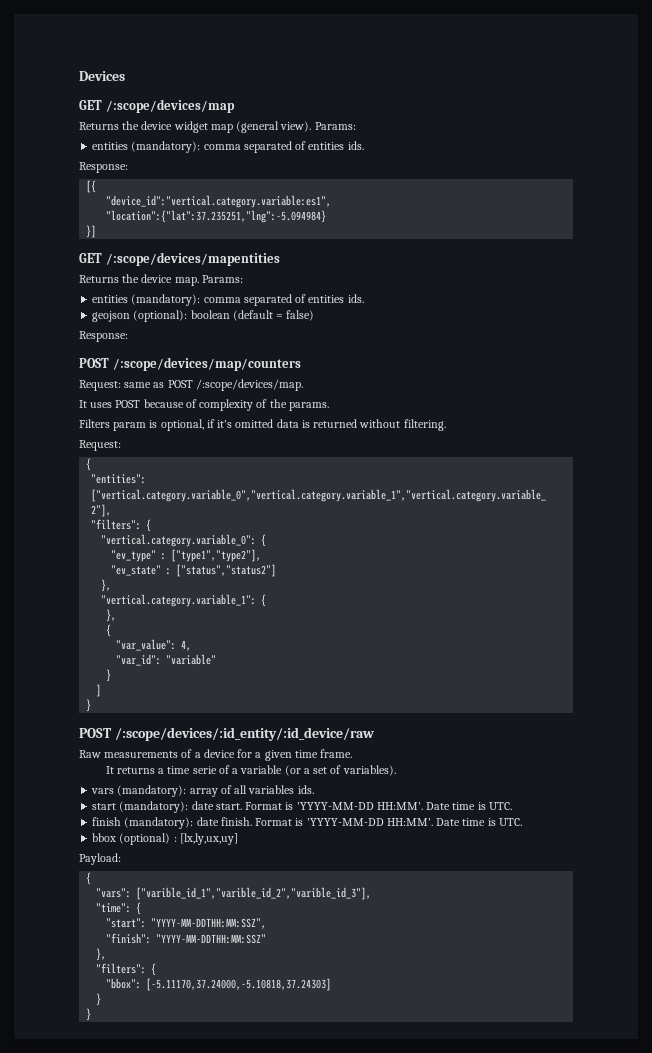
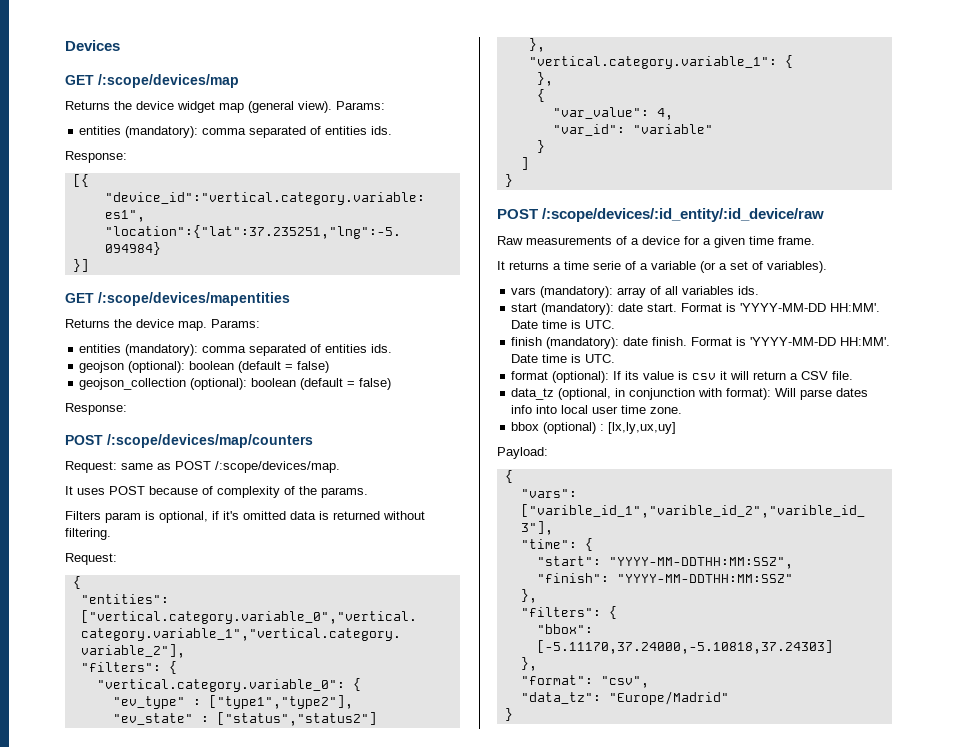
(315, 315) none -> [79,378,392,390] // geojson_collection (optional): boolean (default = false)
(522, 822) none -> [511,371,854,383] [511,388,869,400] [511,405,683,414] // format (optional): If its value is csv it will return a CSV file. // data_tz (optional, in conjunction with format): Will parse dates info into local user time zone.
[96,993,102,1006] } -> [520,657,537,671] [520,675,649,688] [520,691,729,705] }, // "format": "csv", // "data_tz": "Europe/Madrid"

